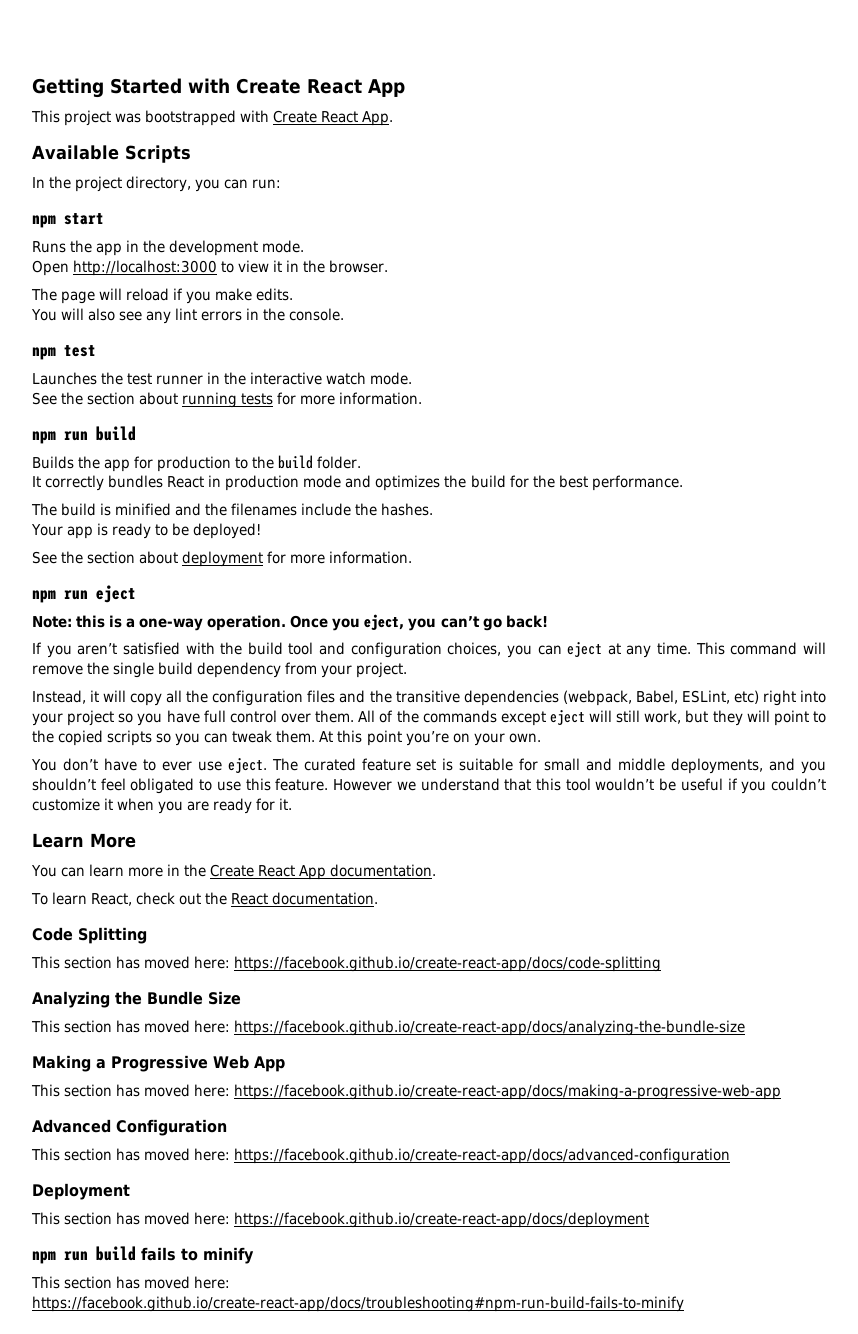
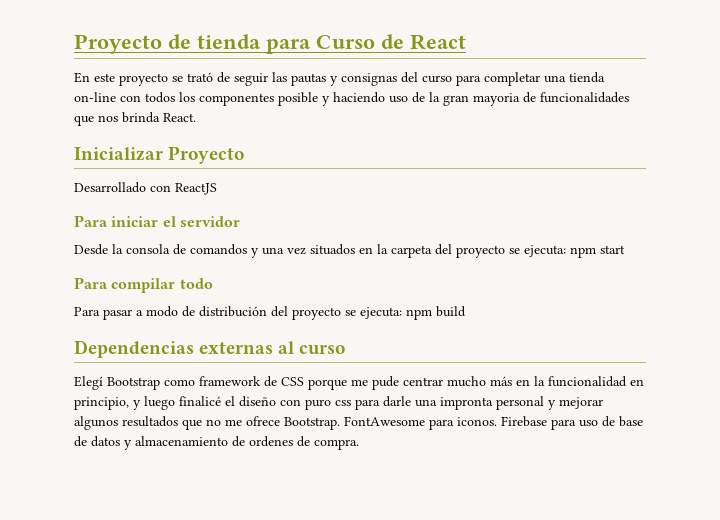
[32,78,405,98] [31,110,394,126] [32,145,191,163] [32,176,282,192] [32,213,104,228] [32,240,305,256] [32,260,389,276] [31,288,294,304] [31,308,345,324] [32,345,96,360] [32,372,413,385] [32,392,423,408] [32,426,136,444] [32,455,362,472] [32,475,683,491] [31,503,434,516] [31,523,262,539] [32,551,413,567] [32,585,136,603] [32,614,548,631] [32,642,827,658] [32,662,408,678] [32,690,826,706] [32,710,826,726] [32,730,541,746] [31,758,826,774] [32,778,826,794] [32,798,293,814] [32,833,136,848] [31,864,437,880] [31,892,379,906] [32,927,147,944] [31,956,662,972] [32,991,241,1008] [31,1020,746,1036] [32,1055,285,1072] [31,1084,782,1100] [32,1119,227,1136] [31,1148,731,1164] [32,1183,130,1200] [31,1212,650,1228] [32,1246,254,1264] [31,1276,231,1289] [32,1296,684,1312] Getting Started with Create React App // This project was bootstrapped with Create React App. // Available Scripts // In the project directory, you can run: // npm start // Runs the app in the development mode. // Open http://localhost:3000 to view it in the browser. // The page will reload if you make edits. // You will also see any lint errors in the console. // npm test // Launches the test runner in the interactive watch mode. // See the section about running tests for more information. // npm run build // Builds the app for production to the build folder. // It correctly bundles React in production mode and optimizes the build for the best performance. // The build is minified and the filenames include the hashes. // Your app is ready to be deployed! // See the section about deployment for more information. // npm run eject // Note: this is a one-way operation. Once you eject, you can’t go back! // If you aren’t satisfied with the build tool and configuration choices, you can eject at any time. This command will remove the single build dependency from your project. // Instead, it will copy all the configuration files and the transitive dependencies (webpack, Babel, ESLint, etc) right into your project so you have full control over them. All of the commands except eject will still work, but they will point to the copied scripts so you can tweak them. At this point you’re on your own. // You don’t have to ever use eject. The curated feature set is suitable for small and middle deployments, and you shouldn’t feel obligated to use this feature. However we understand that this tool wouldn’t be useful if you couldn’t customize it when you are ready for it. // Learn More // You can learn more in the Create React App documentation. // To learn React, check out the React documentation. // Code Splitting // This section has moved here: https://facebook.github.io/create-react-app/docs/code-splitting // Analyzing the Bundle Size // This section has moved here: https://facebook.github.io/create-react-app/docs/analyzing-the-bundle-size // Making a Progressive Web App // This section has moved here: https://facebook.github.io/create-react-app/docs/making-a-progressive-web-app // Advanced Configuration // This section has moved here: https://facebook.github.io/create-react-app/docs/advanced-configuration // Deployment // This section has moved here: https://facebook.github.io/create-react-app/docs/deployment // npm run build fails to minify // This section has moved here: https://facebook.github.io/create-react-app/docs/troubleshooting#npm-run-build-fails-to-minify -> [74,34,466,54] [74,72,605,86] [74,92,629,106] [74,112,196,126] [74,146,245,164] [74,182,217,195] [74,215,240,227] [74,244,625,258] [74,277,213,293] [74,306,466,320] [74,340,346,358] [74,376,644,390] [74,396,603,410] [74,416,643,430] [74,436,359,450] Proyecto de tienda para Curso de React // En este proyecto se trató de seguir las pautas y consignas del curso para completar una tienda on-line con todos los componentes posible y haciendo uso de la gran mayoria de funcionalidades que nos brinda React. // Inicializar Proyecto // Desarrollado con ReactJS // Para iniciar el servidor // Desde la consola de comandos y una vez situados en la carpeta del proyecto se ejecuta: npm start // Para compilar todo // Para pasar a modo de distribución del proyecto se ejecuta: npm build // Dependencias externas al curso // Elegí Bootstrap como framework de CSS porque me pude centrar mucho más en la funcionalidad en principio, y luego finalicé el diseño con puro css para darle una impronta personal y mejorar algunos resultados que no me ofrece Bootstrap. FontAwesome para iconos. Firebase para uso de base de datos y almacenamiento de ordenes de compra.

